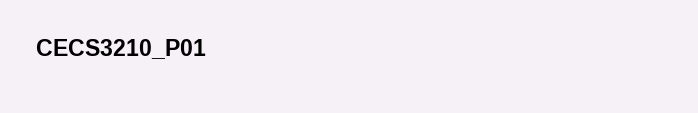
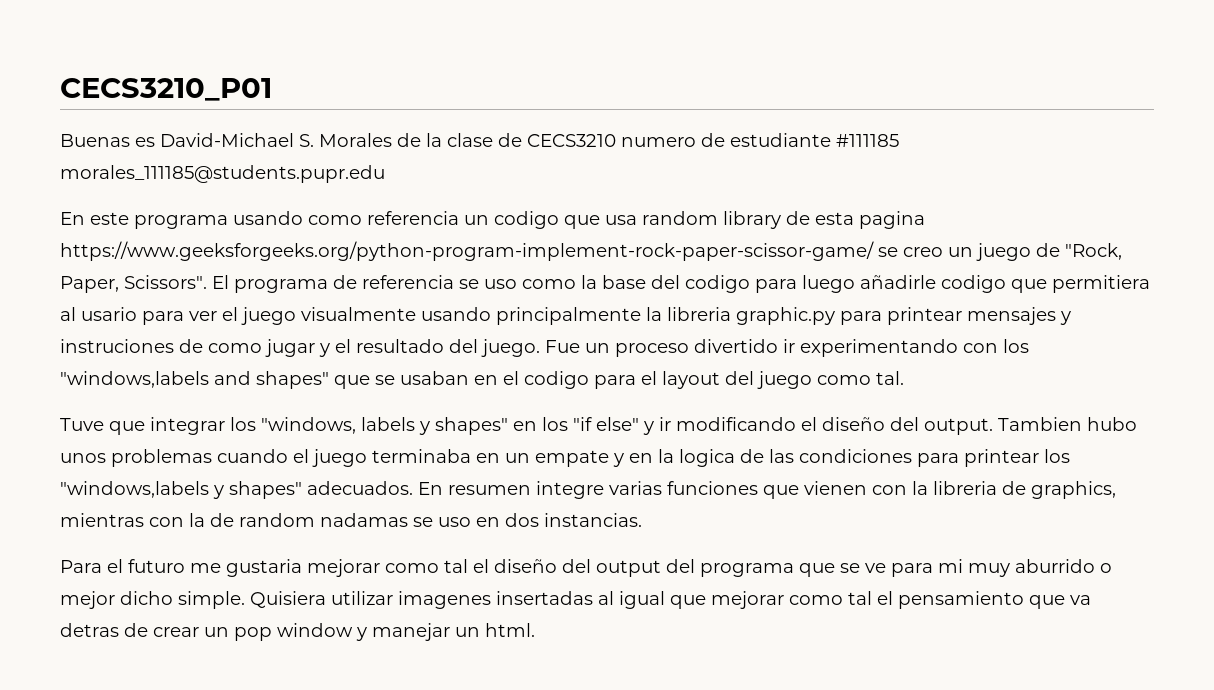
(206, 49) none -> [60,133,899,147] [60,165,385,183] [60,211,925,229] [60,241,1122,261] [60,275,1150,293] [60,307,1071,325] [60,339,1029,357] [60,371,904,389] [60,417,1137,435] [60,449,1070,467] [60,481,1116,499] [60,513,642,527] [60,559,1112,577] [60,591,1091,609] [60,623,535,641] // Buenas es David-Michael S. Morales de la clase de CECS3210 numero de estudiante #111185 morales_111185@students.pupr.edu // En este programa usando como referencia un codigo que usa random library de esta pagina https://www.geeksforgeeks.org/python-program-implement-rock-paper-scissor-game/ se creo un juego de "Rock, Paper, Scissors". El programa de referencia se uso como la base del codigo para luego añadirle codigo que permitiera al usario para ver el juego visualmente usando principalmente la libreria graphic.py para printear mensajes y instruciones de como jugar y el resultado del juego. Fue un proceso divertido ir experimentando con los "windows,labels and shapes" que se usaban en el codigo para el layout del juego como tal. // Tuve que integrar los "windows, labels y shapes" en los "if else" y ir modificando el diseño del output. Tambien hubo unos problemas cuando el juego terminaba en un empate y en la logica de las condiciones para printear los "windows,labels y shapes" adecuados. En resumen integre varias funciones que vienen con la libreria de graphics, mientras con la de random nadamas se uso en dos instancias. // Para el futuro me gustaria mejorar como tal el diseño del output del programa que se ve para mi muy aburrido o mejor dicho simple. Quisiera utilizar imagenes insertadas al igual que mejorar como tal el pensamiento que va detras de crear un pop window y manejar un html.

